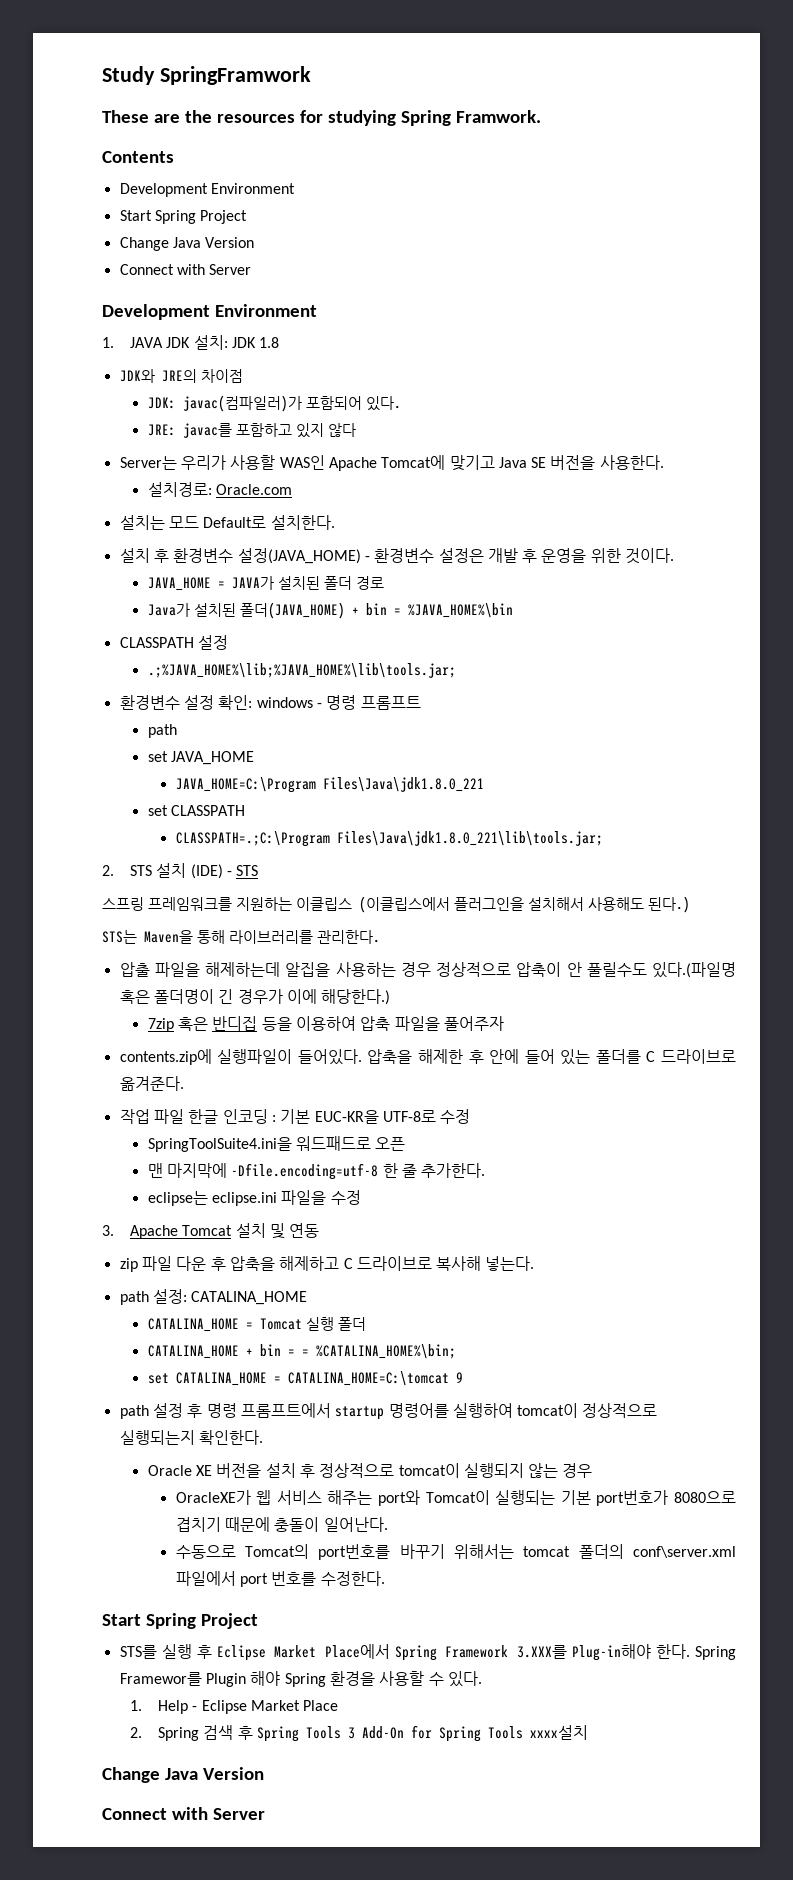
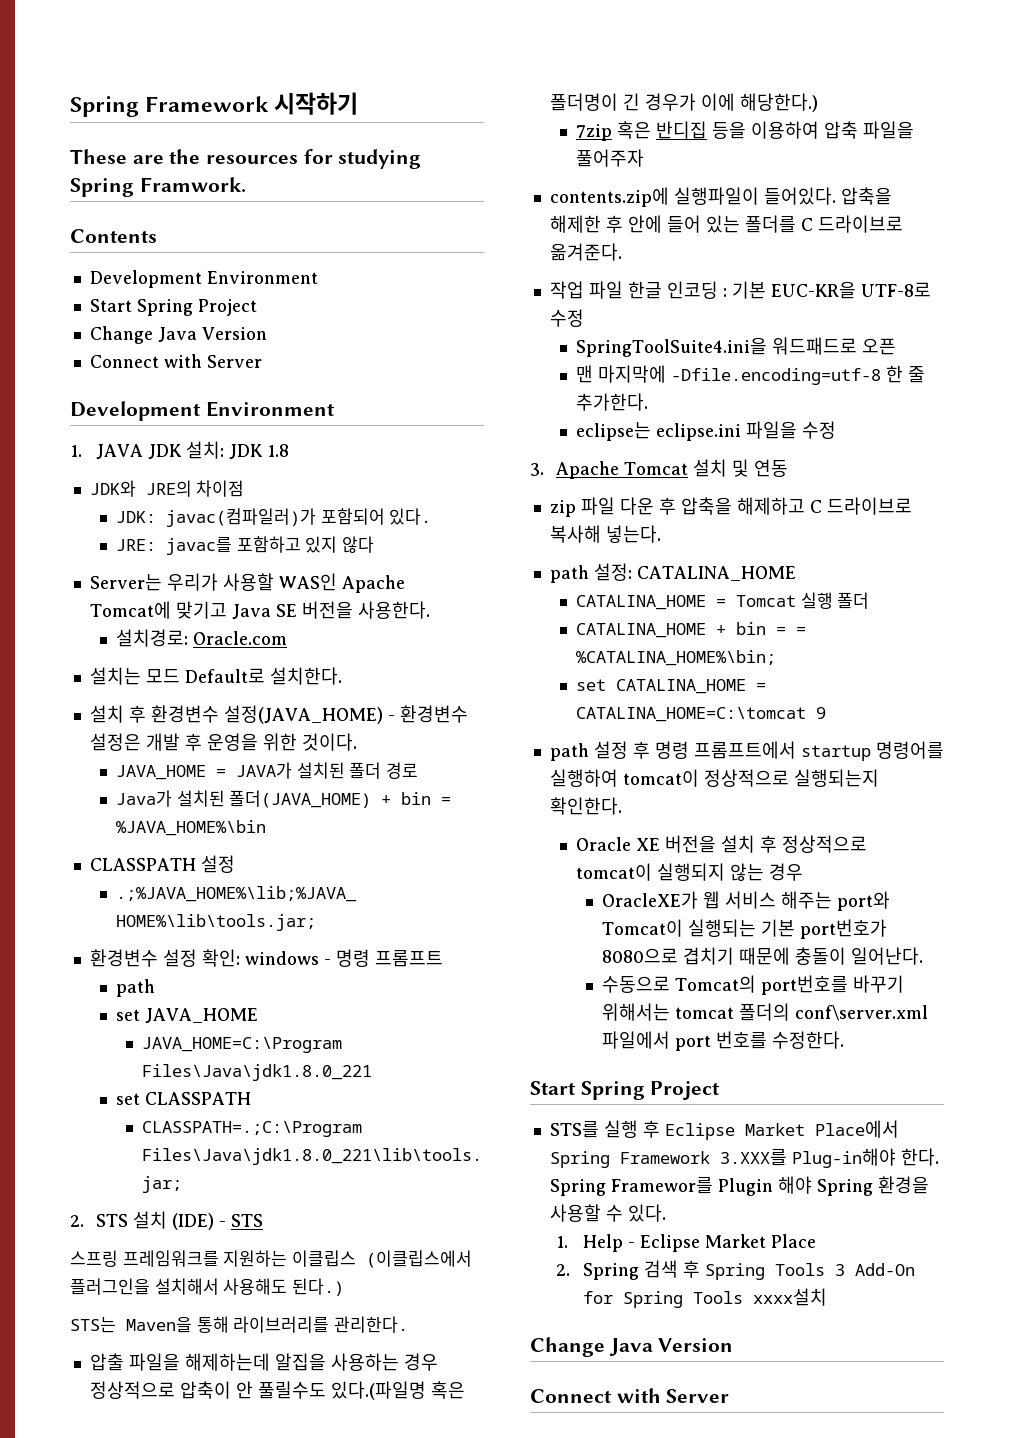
[102,66,311,85] Study SpringFramwork -> [70,92,359,117] Spring Framework 시작하기

